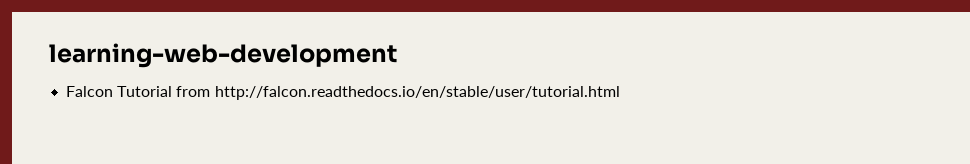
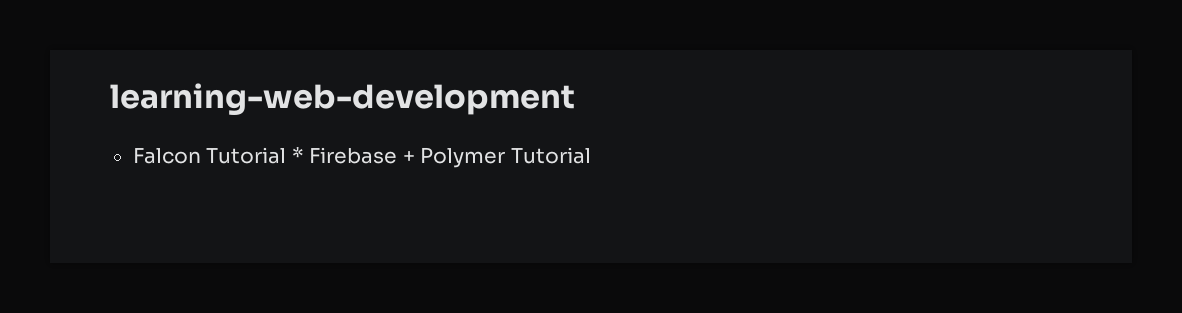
[176,86,620,100] from http://falcon.readthedocs.io/en/stable/user/tutorial.html -> [291,147,591,168] * Firebase + Polymer Tutorial

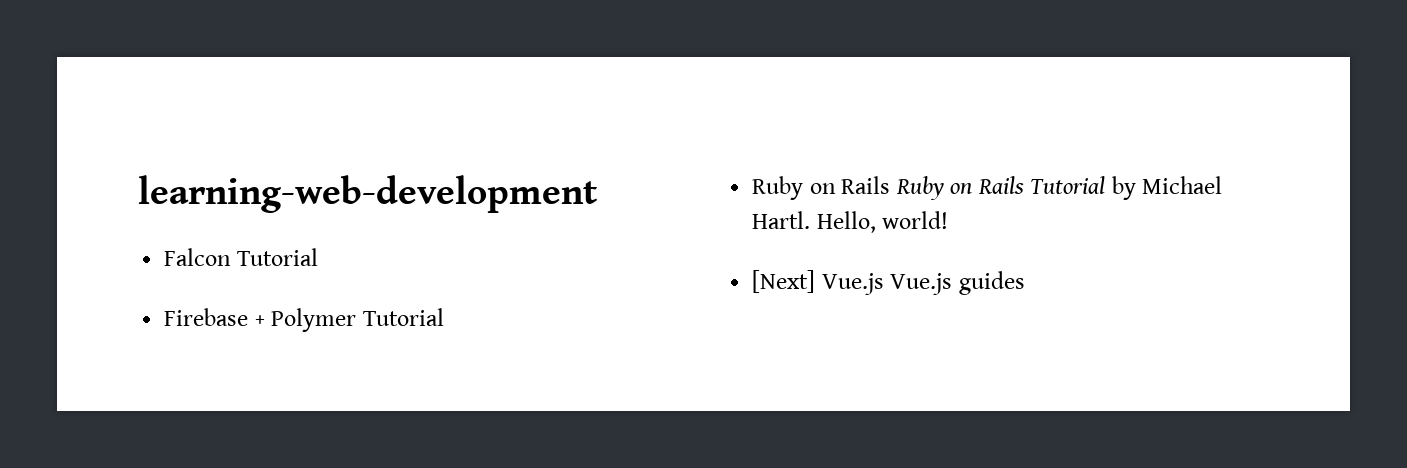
[291,147,304,163] * -> (318, 257) //
(591, 155) none -> [752,176,1223,200] [752,211,949,233] [752,270,1025,295] // Ruby on Rails Ruby on Rails Tutorial by Michael Hartl. Hello, world! // [Next] Vue.js Vue.js guides

